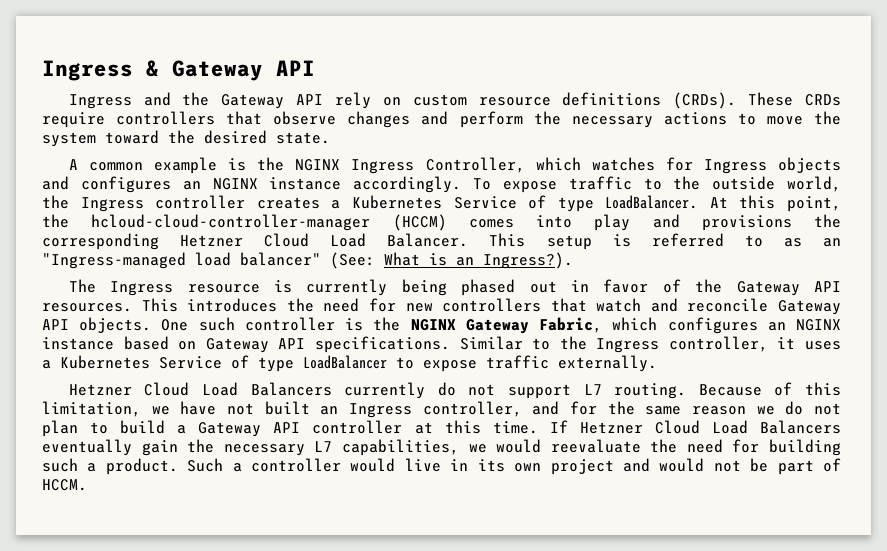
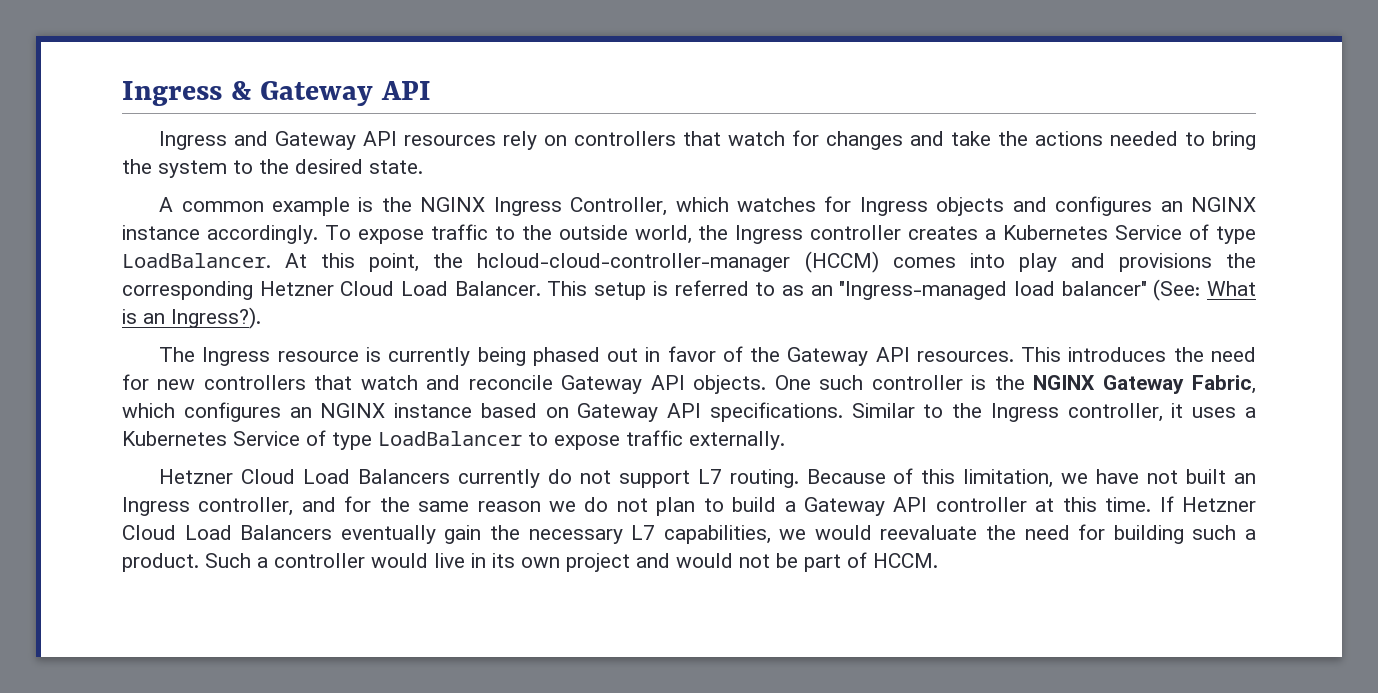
[182,92,324,109] the Gateway API -> [275,131,497,150] Gateway API resources
[412,92,841,109] [42,111,803,128] custom resource definitions (CRDs). These CRDs require controllers that observe changes and perform the necessary actions to move -> [574,130,1256,150] controllers that watch for changes and take the actions needed to bring
[105,130,159,144] toward -> [233,160,253,174] to

